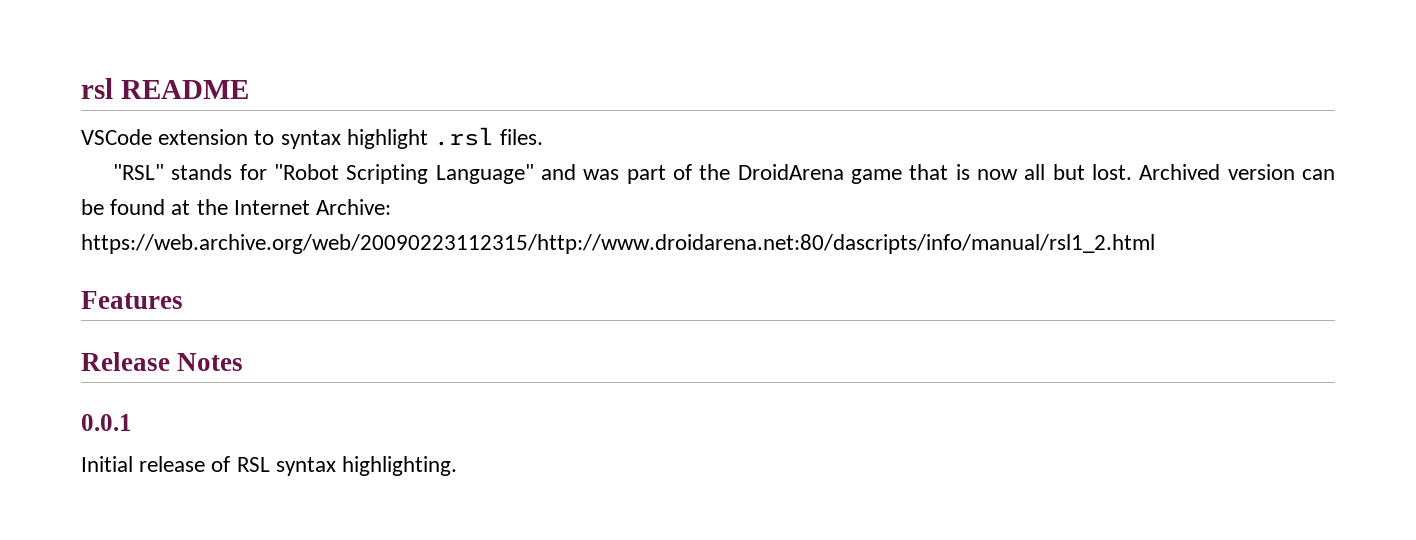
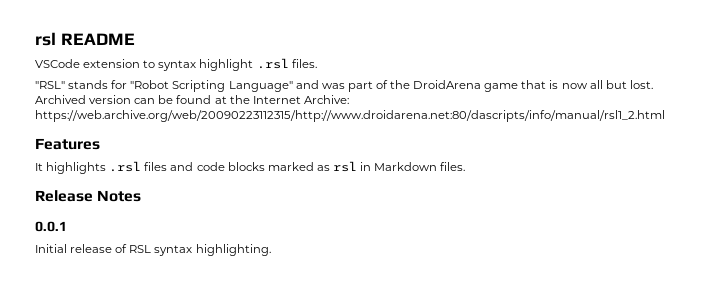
(183, 300) none -> [35,161,466,174] // It highlights .rsl files and code blocks marked as rsl in Markdown files.

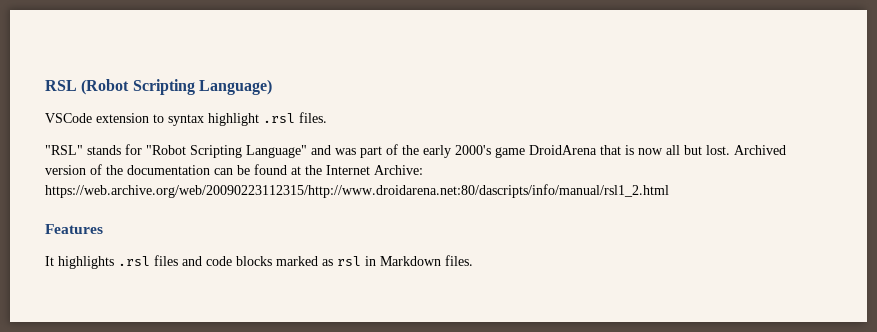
[35,32,135,46] rsl README -> [45,79,272,95] RSL (Robot Scripting Language)
[413,80,519,92] DroidArena game -> [423,145,597,158] early 2000's game DroidArena
(132, 99) none -> [90,164,210,175] of the documentation
[35,190,142,202] [35,221,67,232] [35,244,271,256] // Release Notes // 0.0.1 // Initial release of RSL syntax highlighting. -> (473, 260) none

